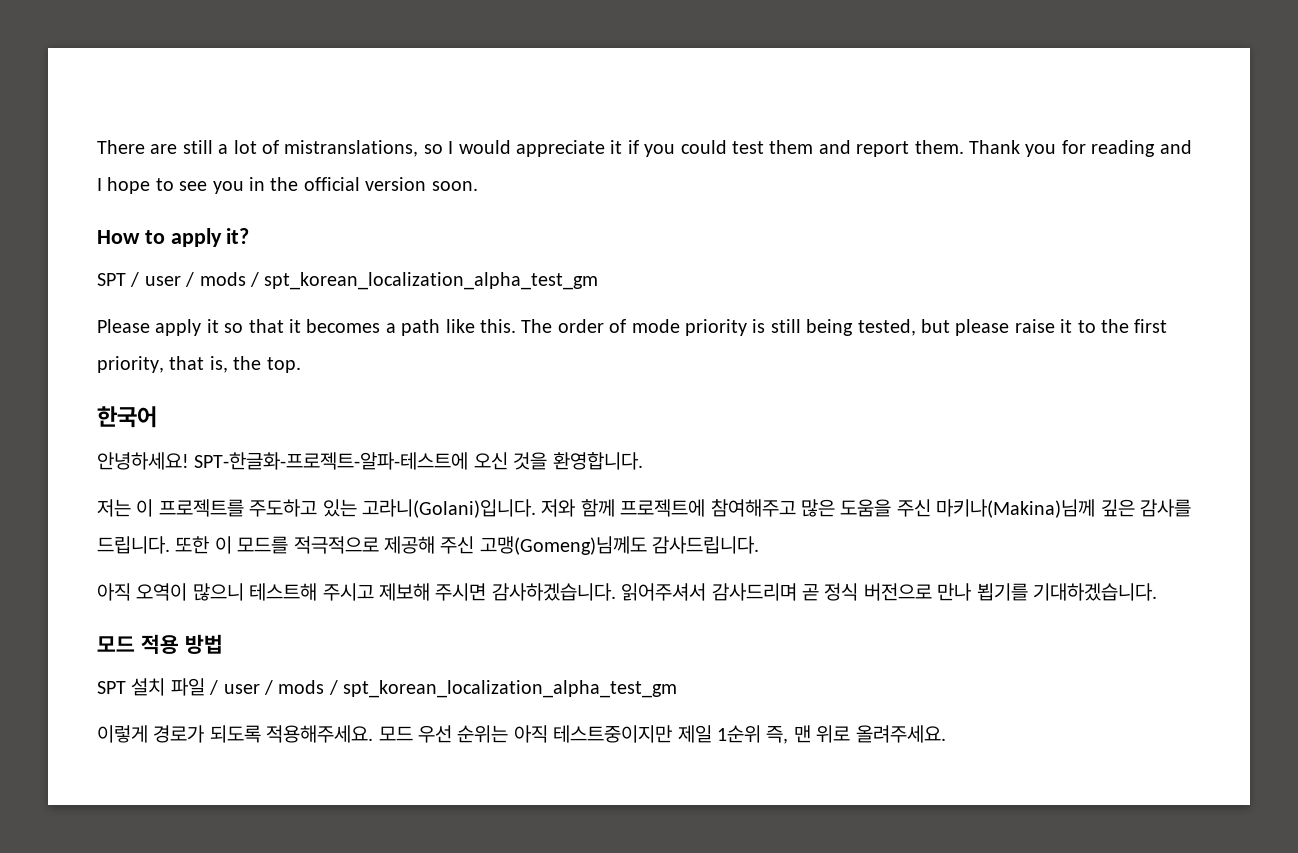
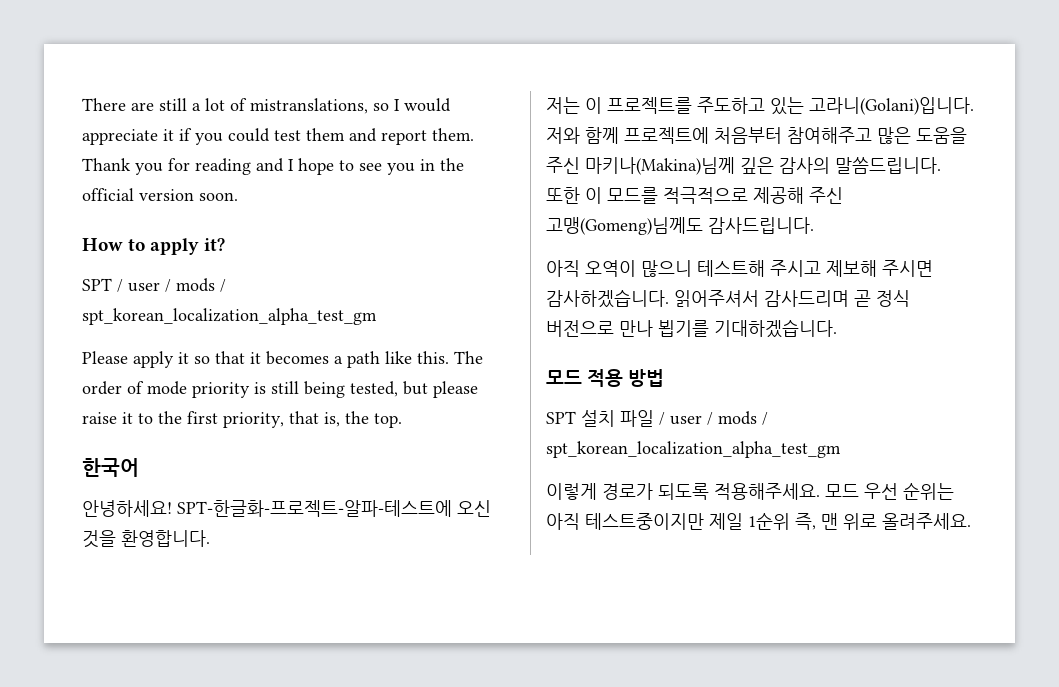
(706, 508) none -> [714,127,782,144] 처음부터
[1140,499,1191,517] [97,536,170,554] 감사를 드립니다. -> [779,157,941,174] 감사의 말씀드립니다.

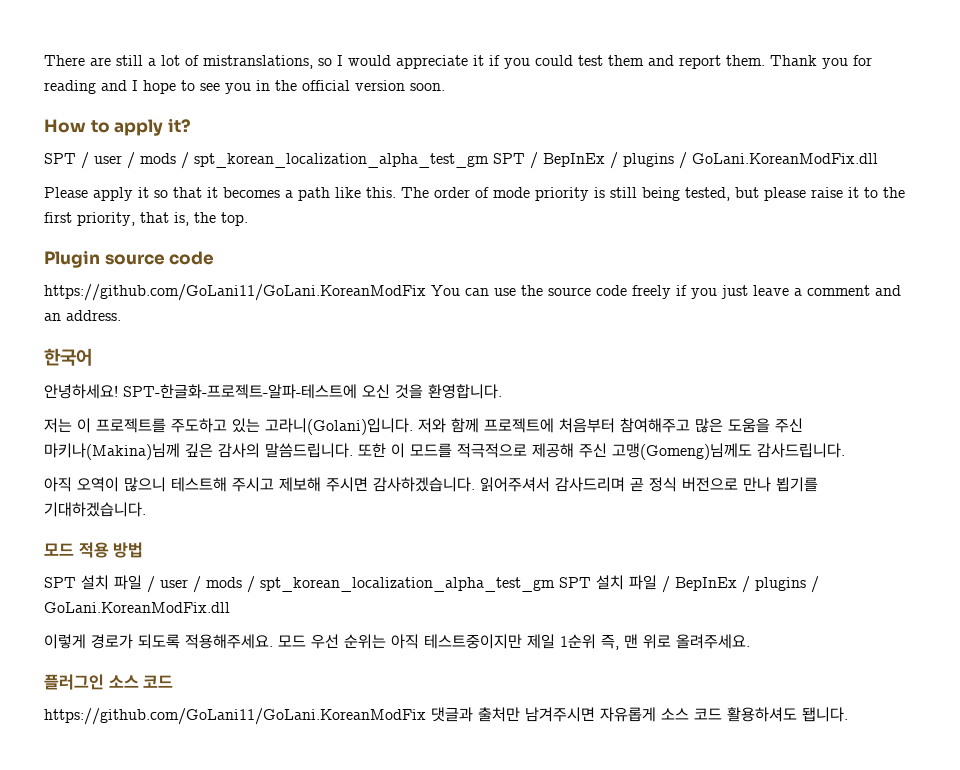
(377, 316) none -> [493,152,878,169] SPT / BepInEx / plugins / GoLani.KoreanModFix.dll
(402, 420) none -> [44,250,215,268] [44,284,901,301] [44,310,121,321] // Plugin source code // https://github.com/GoLani11/GoLani.KoreanModFix You can use the source code freely if you just leave a comment and an address.
(841, 449) none -> [559,575,819,593] [44,602,230,613] SPT 설치 파일 / BepInEx / plugins / GoLani.KoreanModFix.dll
(971, 521) none -> [44,674,174,690] [44,707,848,725] // 플러그인 소스 코드 // https://github.com/GoLani11/GoLani.KoreanModFix 댓글과 출처만 남겨주시면 자유롭게 소스 코드 활용하셔도 됍니다.

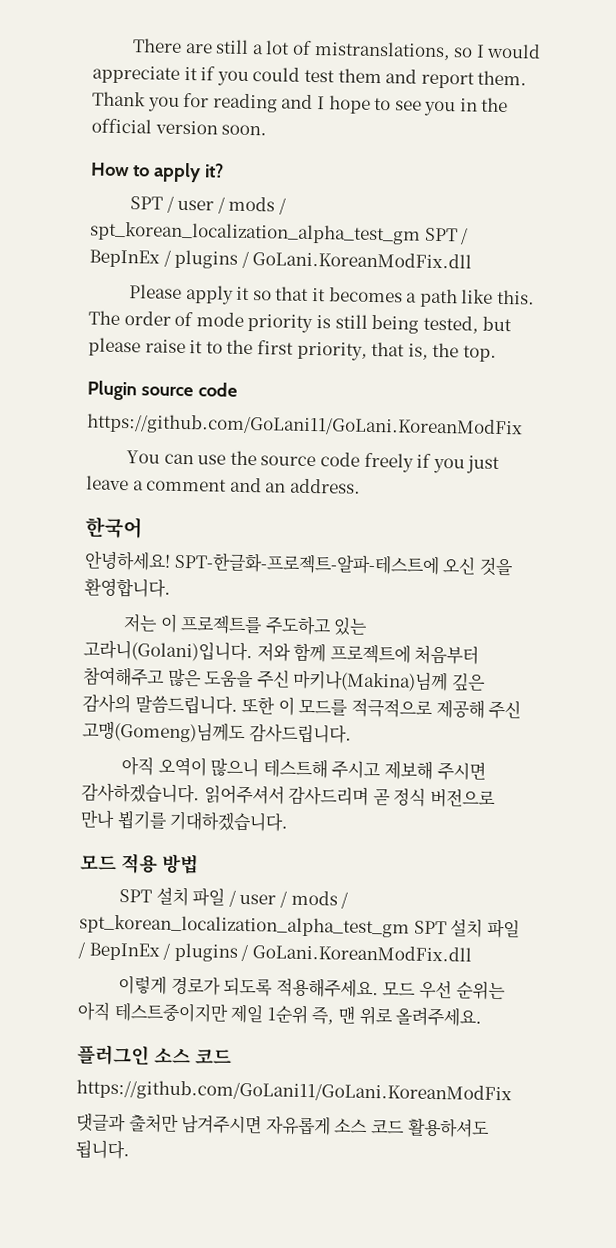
(426, 292) none -> (523, 426) //
(426, 716) none -> (512, 1092) //
[802,707,848,722] 됍니다. -> [75,1140,130,1160] 됩니다.

